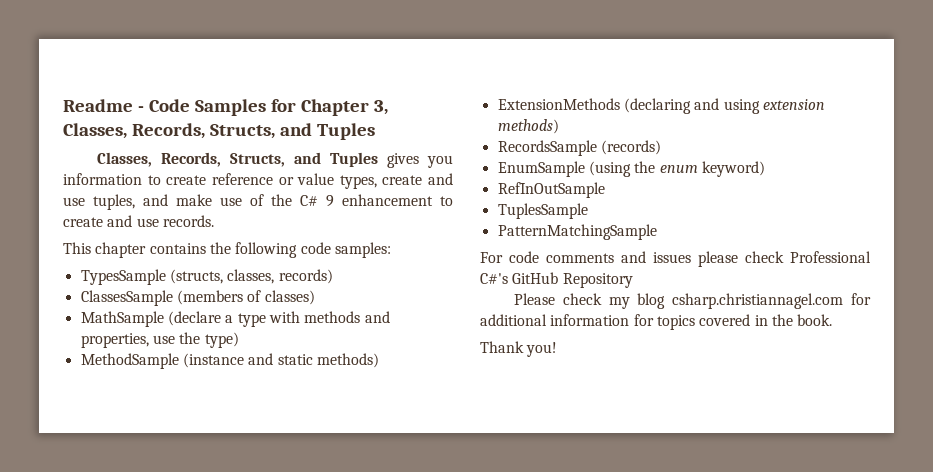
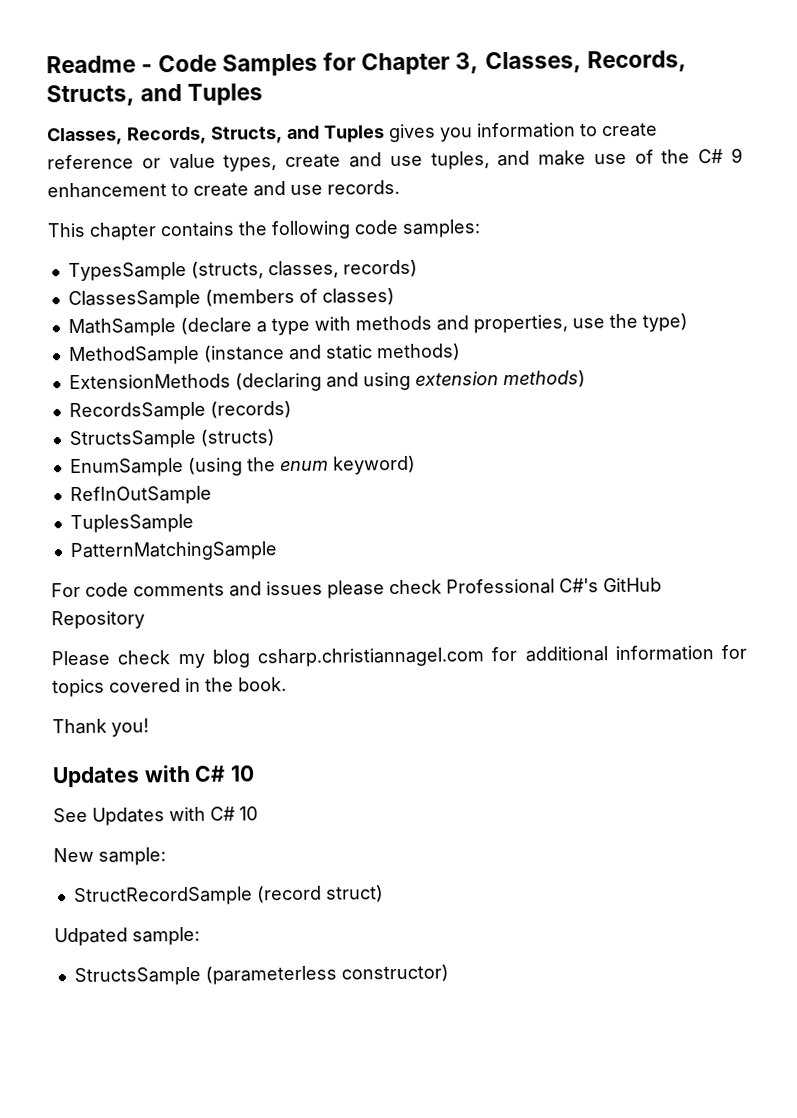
(661, 147) none -> [68,429,275,450] // StructsSample (structs)
(558, 349) none -> [52,764,256,789] [53,806,258,826] [53,847,166,866] [73,885,384,907] [54,926,200,947] [73,964,449,987] // Updates with C# 10 // See Updates with C# 10 // New sample: // StructRecordSample (record struct) // Udpated sample: // StructsSample (parameterless constructor)

